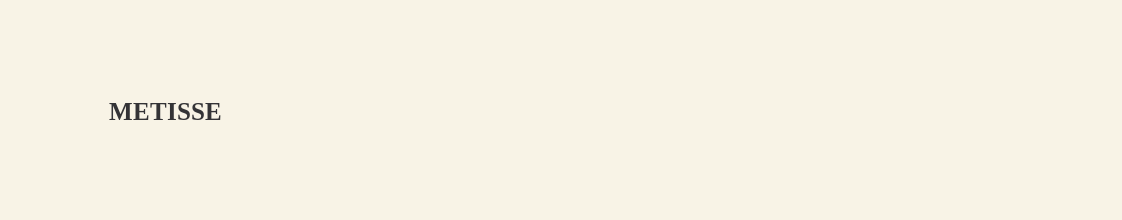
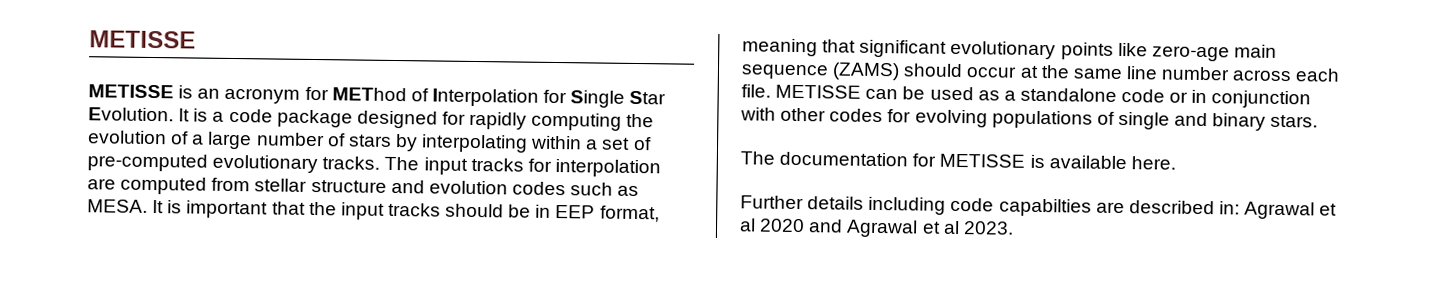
[109,103,222,120] METISSE -> [89,30,196,49] [88,84,667,108] [88,107,655,131] [88,130,652,153] [87,153,661,178] [87,176,640,197] [87,199,660,223] [742,38,1277,62] [741,62,1341,82] [741,84,1312,109] [740,107,1319,131] [740,151,1176,170] [740,195,1338,220] [739,218,1014,238] METISSE // METISSE is an acronym for METhod of Interpolation for Single Star Evolution. It is a code package designed for rapidly computing the evolution of a large number of stars by interpolating within a set of pre-computed evolutionary tracks. The input tracks for interpolation are computed from stellar structure and evolution codes such as MESA. It is important that the input tracks should be in EEP format, meaning that significant evolutionary points like zero-age main sequence (ZAMS) should occur at the same line number across each file. METISSE can be used as a standalone code or in conjunction with other codes for evolving populations of single and binary stars. // The documentation for METISSE is available here. // Further details including code capabilties are described in: Agrawal et al 2020 and Agrawal et al 2023.

